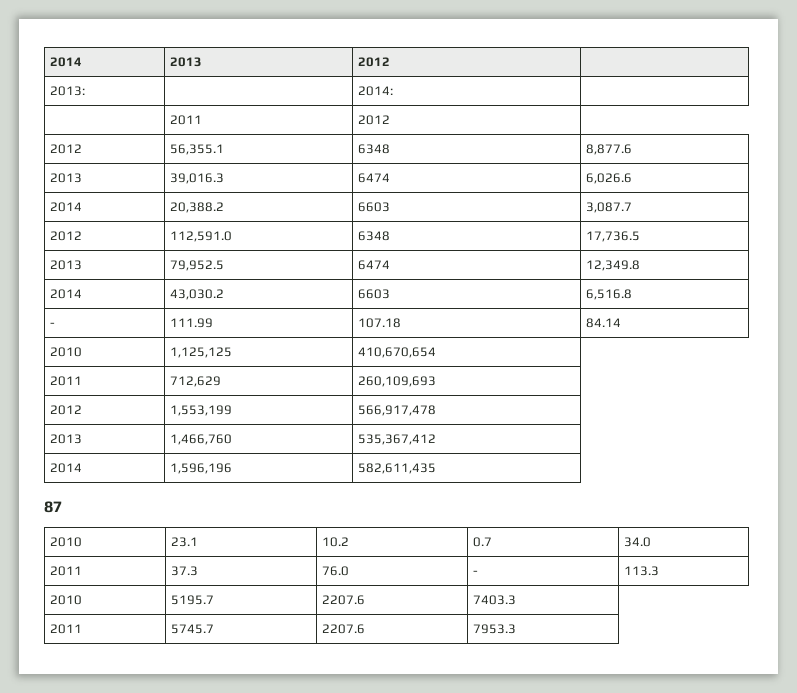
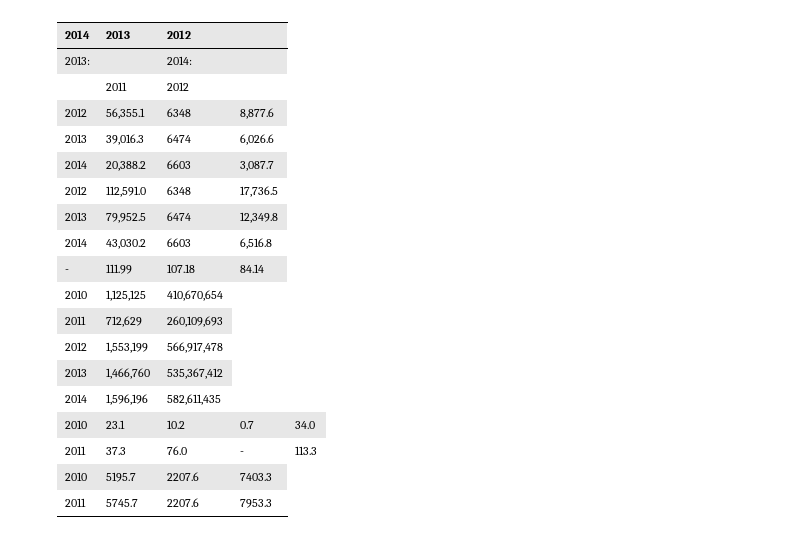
[44,501,62,513] // 87 -> (221, 399) none

